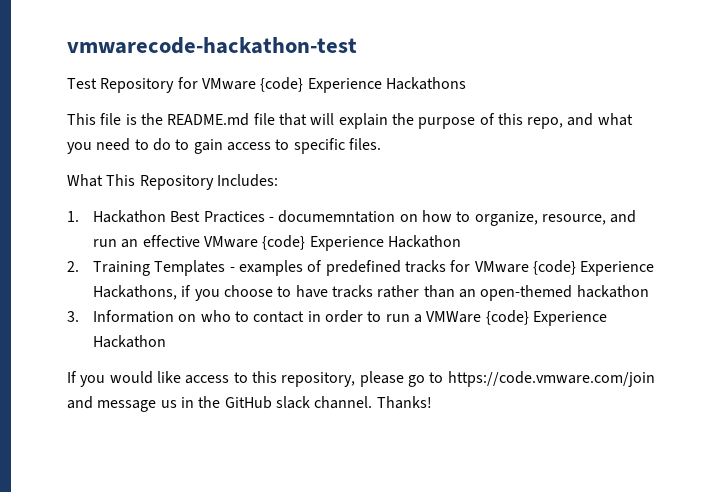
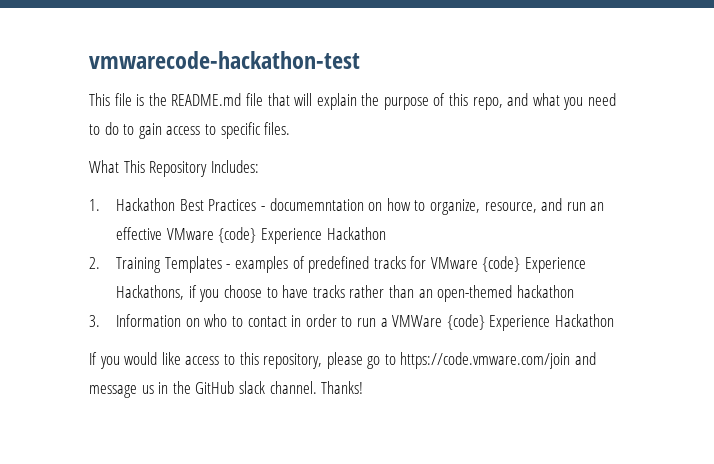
[67,77,466,93] // Test Repository for VMware {code} Experience Hackathons -> (360, 60) none

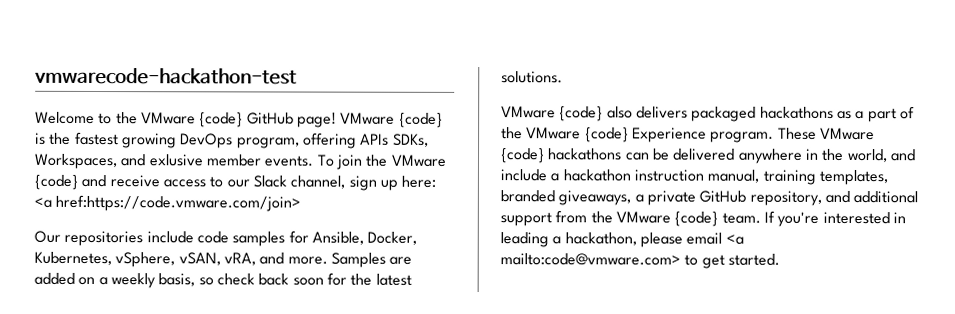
[89,93,617,110] [89,122,291,139] [89,160,259,177] [89,198,605,215] [116,227,386,244] [89,256,587,273] [116,285,574,302] [89,314,614,331] [89,352,597,369] [89,381,364,398] This file is the README.md file that will explain the purpose of this repo, and what you need to do to gain access to specific files. // What This Repository Includes: // 1. Hackathon Best Practices - documemntation on how to organize, resource, and run an effective VMware {code} Experience Hackathon // 2. Training Templates - examples of predefined tracks for VMware {code} Experience Hackathons, if you choose to have tracks rather than an open-themed hackathon // 3. Information on who to contact in order to run a VMWare {code} Experience Hackathon // If you would like access to this repository, please go to https://code.vmware.com/join and message us in the GitHub slack channel. Thanks! -> [35,111,443,128] [35,131,429,149] [34,153,447,170] [34,174,437,191] [34,194,302,212] [34,230,418,247] [34,251,413,268] [34,272,412,289] [501,71,563,84] [501,106,915,123] [501,127,875,143] [500,148,916,164] [500,169,888,186] [500,190,919,206] [500,210,906,227] [500,232,744,248] [500,253,780,269] Welcome to the VMware {code} GitHub page! VMware {code} is the fastest growing DevOps program, offering APIs SDKs, Workspaces, and exlusive member events. To join the VMware {code} and receive access to our Slack channel, sign up here: <a href:https://code.vmware.com/join> // Our repositories include code samples for Ansible, Docker, Kubernetes, vSphere, vSAN, vRA, and more. Samples are added on a weekly basis, so check back soon for the latest solutions. // VMware {code} also delivers packaged hackathons as a part of the VMware {code} Experience program. These VMware {code} hackathons can be delivered anywhere in the world, and include a hackathon instruction manual, training templates, branded giveaways, a private GitHub repository, and additional support from the VMware {code} team. If you're interested in leading a hackathon, please email <a mailto:code@vmware.com> to get started.

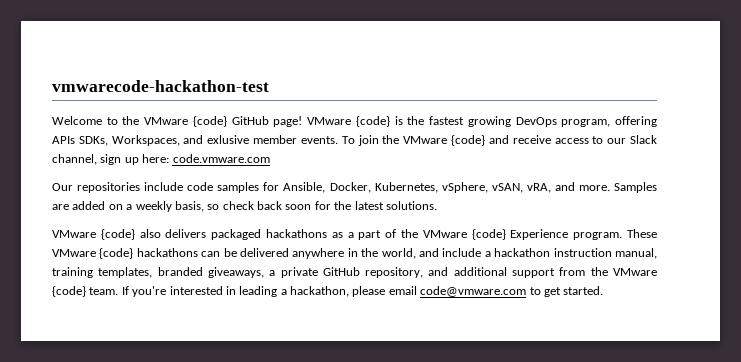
[34,194,302,212] <a href:https://code.vmware.com/join> -> [172,154,270,163] code.vmware.com
[725,234,744,245] [500,253,681,266] <a mailto:code@vmware.com> -> [420,286,527,297] code@vmware.com

